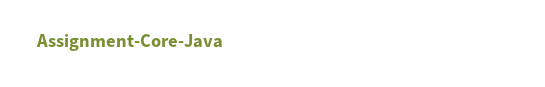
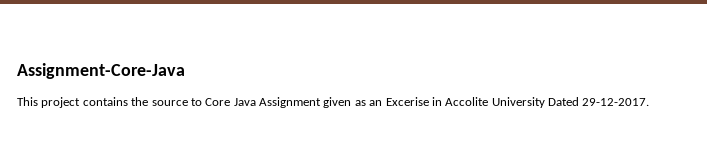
(223, 42) none -> [17,97,650,108] // This project contains the source to Core Java Assignment given as an Excerise in Accolite University Dated 29-12-2017.

